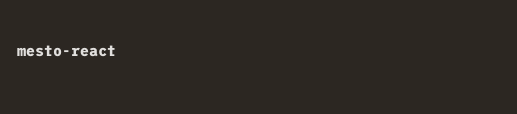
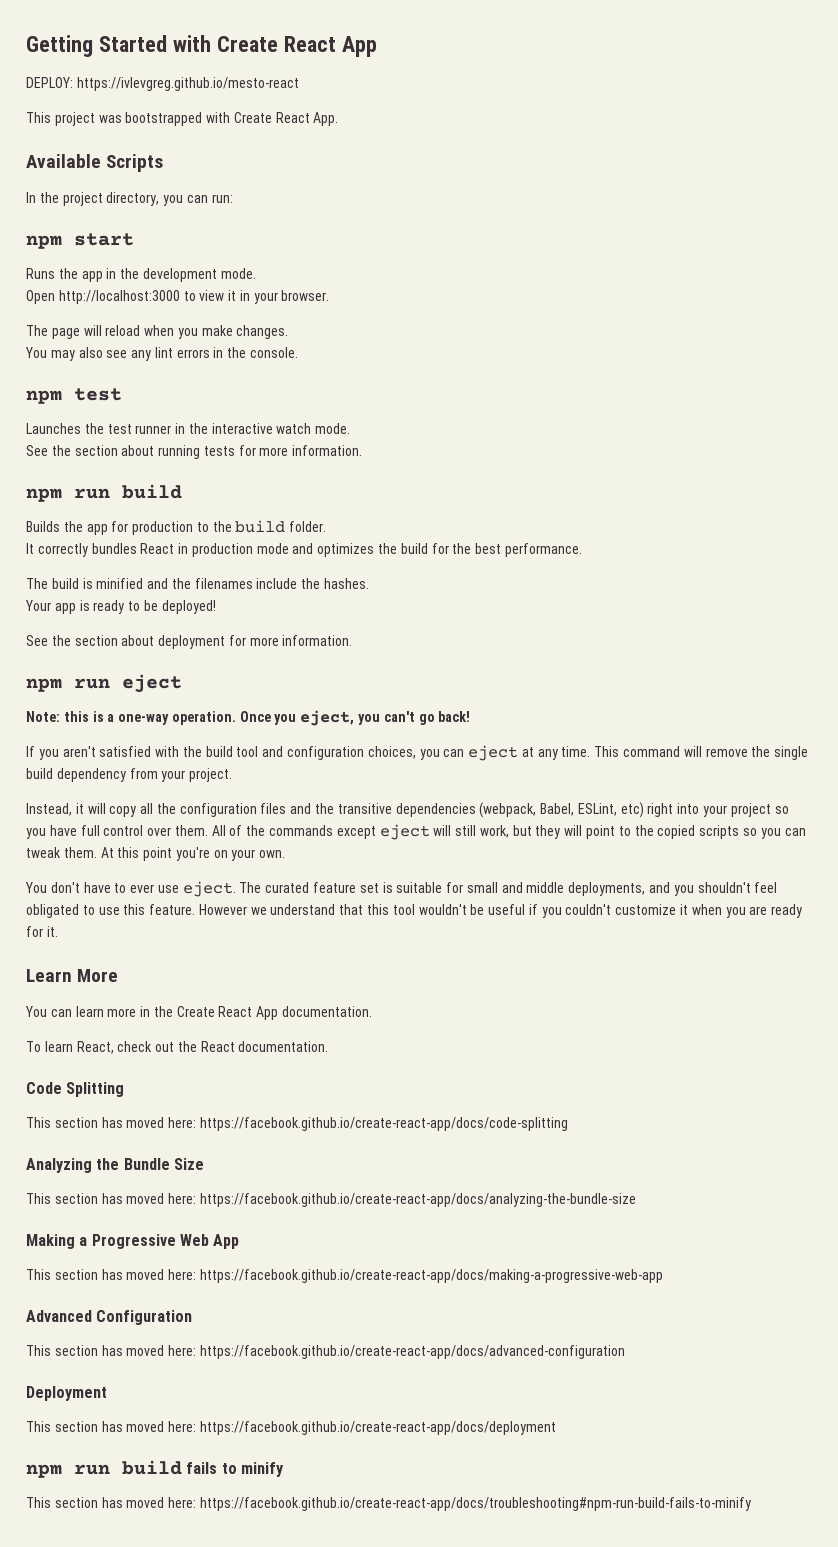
[17,45,116,57] mesto-react -> [26,35,377,57] [26,77,299,91] [26,112,339,126] [26,154,164,172] [26,192,233,206] [26,233,134,249] [26,268,256,282] [26,290,330,304] [26,325,289,339] [25,347,299,361] [26,388,122,404] [26,423,351,434] [26,445,363,459] [26,484,182,502] [26,520,327,535] [26,543,582,557] [26,578,370,589] [25,600,216,614] [26,635,353,649] [26,674,182,693] [26,710,471,726] [26,745,809,761] [26,768,233,782] [26,802,789,818] [26,824,806,840] [26,847,286,861] [25,881,778,897] [26,904,803,918] [26,926,58,937] [26,969,119,982] [25,1006,373,1020] [26,1041,329,1054] [26,1082,125,1097] [26,1117,568,1131] [26,1158,204,1173] [26,1193,636,1207] [26,1234,240,1249] [26,1269,663,1283] [26,1310,193,1325] [26,1345,625,1359] [26,1386,107,1401] [26,1421,556,1435] [26,1460,284,1478] [26,1497,751,1511] Getting Started with Create React App // DEPLOY: https://ivlevgreg.github.io/mesto-react // This project was bootstrapped with Create React App. // Available Scripts // In the project directory, you can run: // npm start // Runs the app in the development mode. // Open http://localhost:3000 to view it in your browser. // The page will reload when you make changes. // You may also see any lint errors in the console. // npm test // Launches the test runner in the interactive watch mode. // See the section about running tests for more information. // npm run build // Builds the app for production to the build folder. // It correctly bundles React in production mode and optimizes the build for the best performance. // The build is minified and the filenames include the hashes. // Your app is ready to be deployed! // See the section about deployment for more information. // npm run eject // Note: this is a one-way operation. Once you eject, you can't go back! // If you aren't satisfied with the build tool and configuration choices, you can eject at any time. This command will remove the single build dependency from your project. // Instead, it will copy all the configuration files and the transitive dependencies (webpack, Babel, ESLint, etc) right into your project so you have full control over them. All of the commands except eject will still work, but they will point to the copied scripts so you can tweak them. At this point you're on your own. // You don't have to ever use eject. The curated feature set is suitable for small and middle deployments, and you shouldn't feel obligated to use this feature. However we understand that this tool wouldn't be useful if you couldn't customize it when you are ready for it. // Learn More // You can learn more in the Create React App documentation. // To learn React, check out the React documentation. // Code Splitting // This section has moved here: https://facebook.github.io/create-react-app/docs/code-splitting // Analyzing the Bundle Size // This section has moved here: https://facebook.github.io/create-react-app/docs/analyzing-the-bundle-size // Making a Progressive Web App // This section has moved here: https://facebook.github.io/create-react-app/docs/making-a-progressive-web-app // Advanced Configuration // This section has moved here: https://facebook.github.io/create-react-app/docs/advanced-configuration // Deployment // This section has moved here: https://facebook.github.io/create-react-app/docs/deployment // npm run build fails to minify // This section has moved here: https://facebook.github.io/create-react-app/docs/troubleshooting#npm-run-build-fails-to-minify

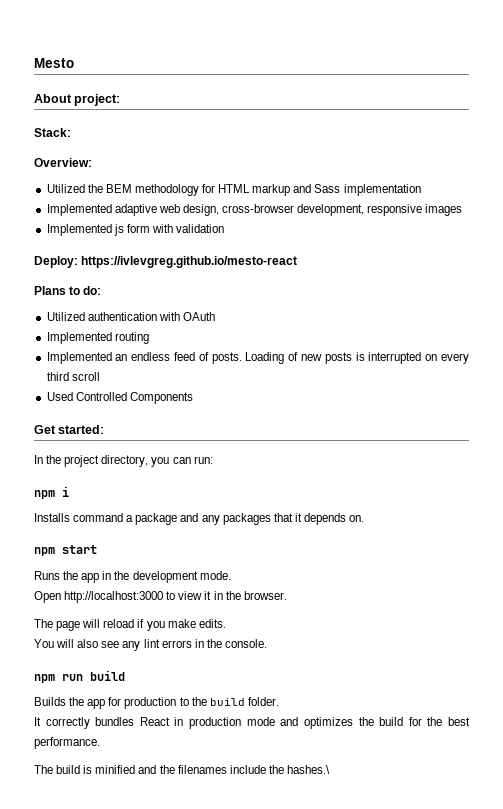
[26,35,377,57] [26,77,299,91] [26,112,339,126] [26,154,164,172] Getting Started with Create React App // DEPLOY: https://ivlevgreg.github.io/mesto-react // This project was bootstrapped with Create React App. // Available Scripts -> [34,58,74,68] [34,94,121,106] [34,128,71,137] [34,158,92,167] [46,184,421,196] [46,204,463,216] [46,224,225,236] [34,256,298,268] [34,286,102,295] [46,312,215,321] [46,332,149,344] [46,352,470,364] [46,372,100,381] [46,392,193,404] [34,425,105,434] Mesto // About project: // Stack: // Overview: // Utilized the BEM methodology for HTML markup and Sass implementation // Implemented adaptive web design, cross-browser development, responsive images // Implemented js form with validation // Deploy: https://ivlevgreg.github.io/mesto-react // Plans to do: // Utilized authentication with OAuth // Implemented routing // Implemented an endless feed of posts. Loading of new posts is interrupted on every third scroll // Used Controlled Components // Get started:
(233, 198) none -> [34,486,69,499] [34,513,365,525] // npm i // Installs command a package and any packages that it depends on.
[253,292,278,304] your -> [225,591,241,600] the
[144,325,175,336] when -> [137,619,145,628] if
[236,325,289,339] [25,347,75,361] changes. // You may -> [198,619,226,628] [34,639,75,648] edits. // You will
[26,388,122,404] [26,423,351,434] [26,445,363,459] // npm test // Launches the test runner in the interactive watch mode. // See the section about running tests for more information. -> (267, 643) none
[324,578,370,589] [25,600,216,614] [26,635,353,649] [26,674,182,693] [26,710,471,726] [26,745,809,761] [26,768,233,782] [26,802,789,818] [26,824,806,840] [26,847,286,861] [25,881,778,897] [26,904,803,918] [26,926,58,937] [26,969,119,982] [25,1006,373,1020] [26,1041,329,1054] [26,1082,125,1097] [26,1117,568,1131] [26,1158,204,1173] [26,1193,636,1207] [26,1234,240,1249] [26,1269,663,1283] [26,1310,193,1325] [26,1345,625,1359] [26,1386,107,1401] [26,1421,556,1435] [26,1460,284,1478] [26,1497,751,1511] hashes. // Your app is ready to be deployed! // See the section about deployment for more information. // npm run eject // Note: this is a one-way operation. Once you eject, you can't go back! // If you aren't satisfied with the build tool and configuration choices, you can eject at any time. This command will remove the single build dependency from your project. // Instead, it will copy all the configuration files and the transitive dependencies (webpack, Babel, ESLint, etc) right into your project so you have full control over them. All of the commands except eject will still work, but they will point to the copied scripts so you can tweak them. At this point you're on your own. // You don't have to ever use eject. The curated feature set is suitable for small and middle deployments, and you shouldn't feel obligated to use this feature. However we understand that this tool wouldn't be useful if you couldn't customize it when you are ready for it. // Learn More // You can learn more in the Create React App documentation. // To learn React, check out the React documentation. // Code Splitting // This section has moved here: https://facebook.github.io/create-react-app/docs/code-splitting // Analyzing the Bundle Size // This section has moved here: https://facebook.github.io/create-react-app/docs/analyzing-the-bundle-size // Making a Progressive Web App // This section has moved here: https://facebook.github.io/create-react-app/docs/making-a-progressive-web-app // Advanced Configuration // This section has moved here: https://facebook.github.io/create-react-app/docs/advanced-configuration // Deployment // This section has moved here: https://facebook.github.io/create-react-app/docs/deployment // npm run build fails to minify // This section has moved here: https://facebook.github.io/create-react-app/docs/troubleshooting#npm-run-build-fails-to-minify -> [286,765,330,774] hashes.\

